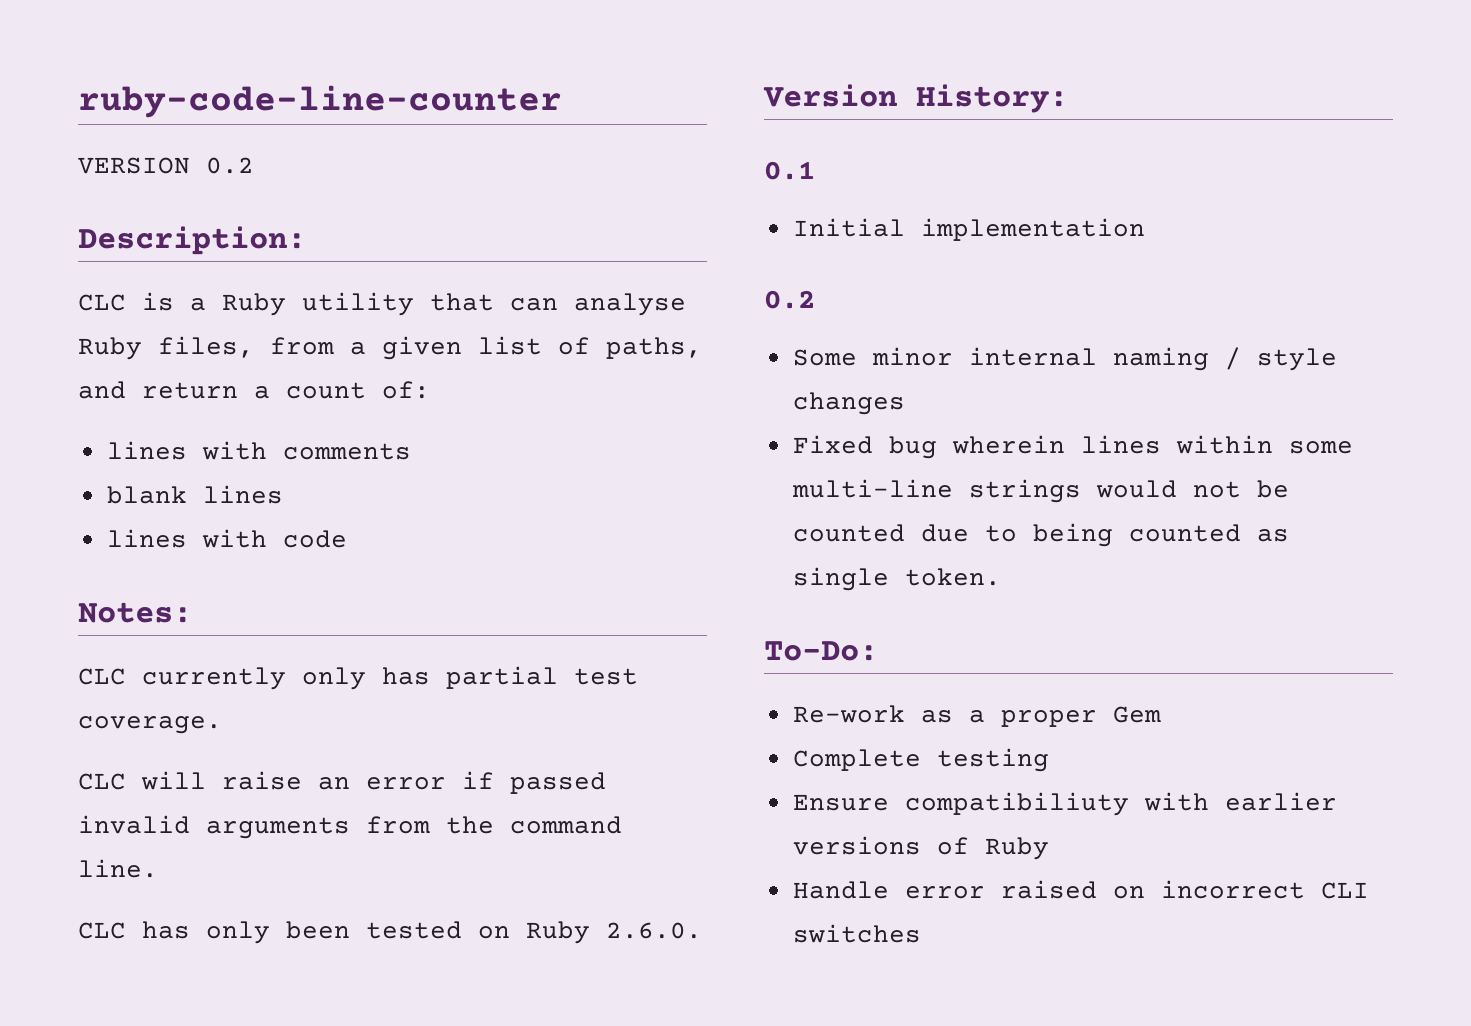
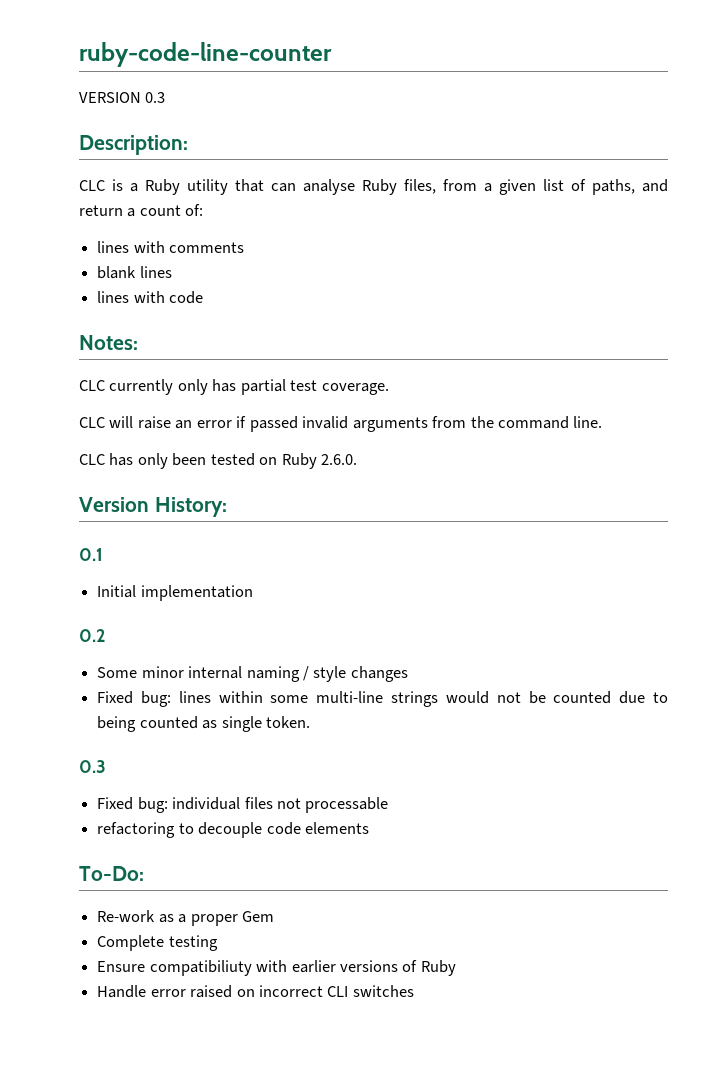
[206,157,254,174] 0.2 -> [145,92,166,103] 0.3
[888,435,1065,459] bug wherein -> [140,691,171,707] bug:
(1001, 577) none -> [79,760,106,773] [97,797,389,813] [97,822,369,838] // 0.3 // Fixed bug: individual files not processable // refactoring to decouple code elements

